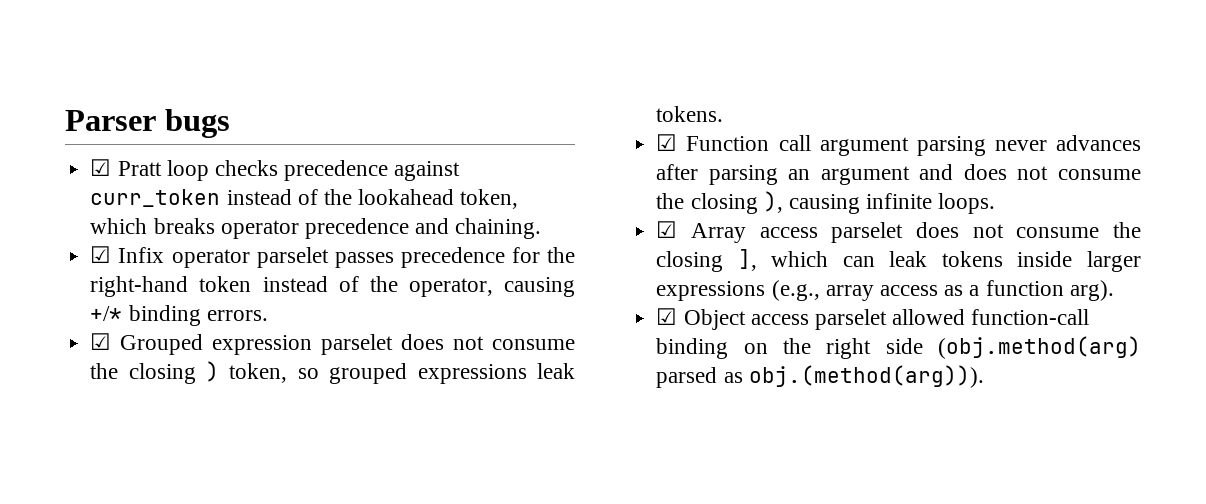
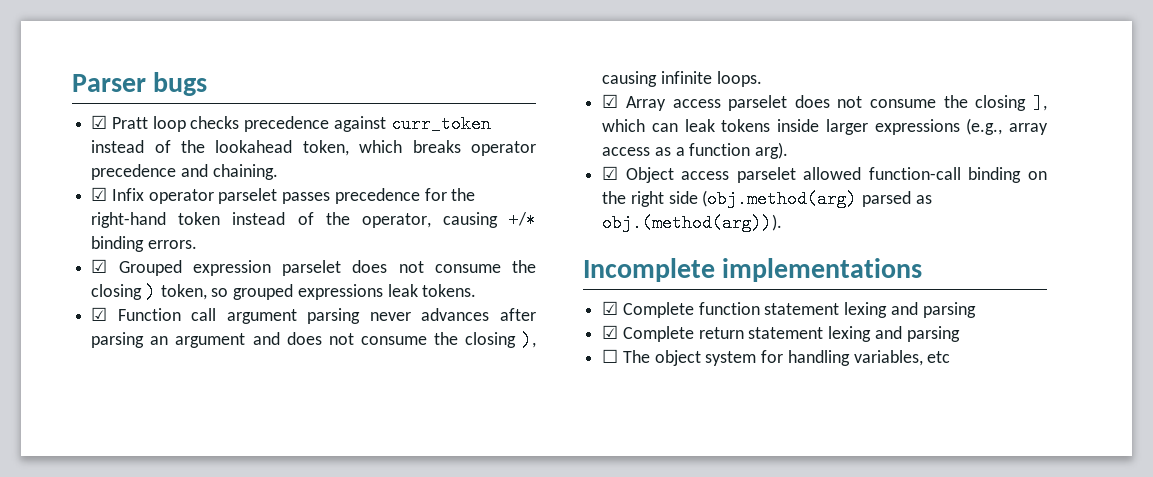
(984, 376) none -> [583,258,923,282] [602,301,976,318] [602,325,960,342] [602,349,951,366] // Incomplete implementations // ☑ Complete function statement lexing and parsing // ☑ Complete return statement lexing and parsing // ☐ The object system for handling variables, etc

